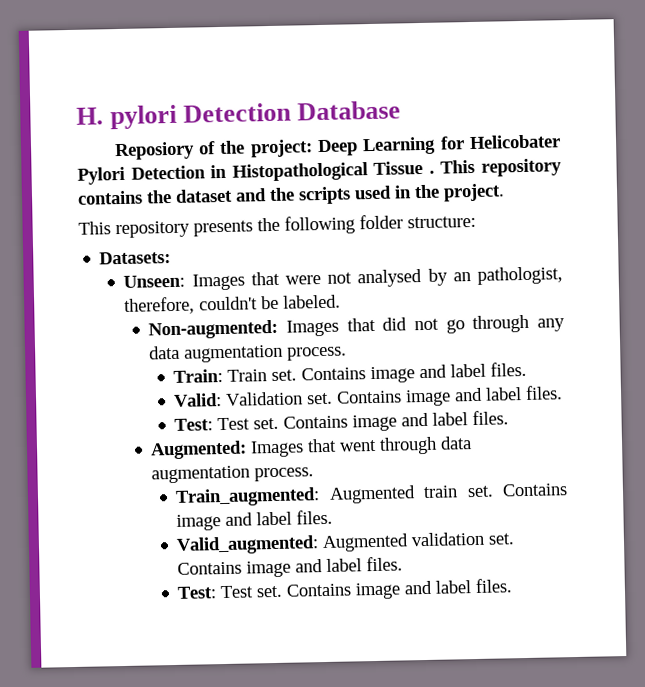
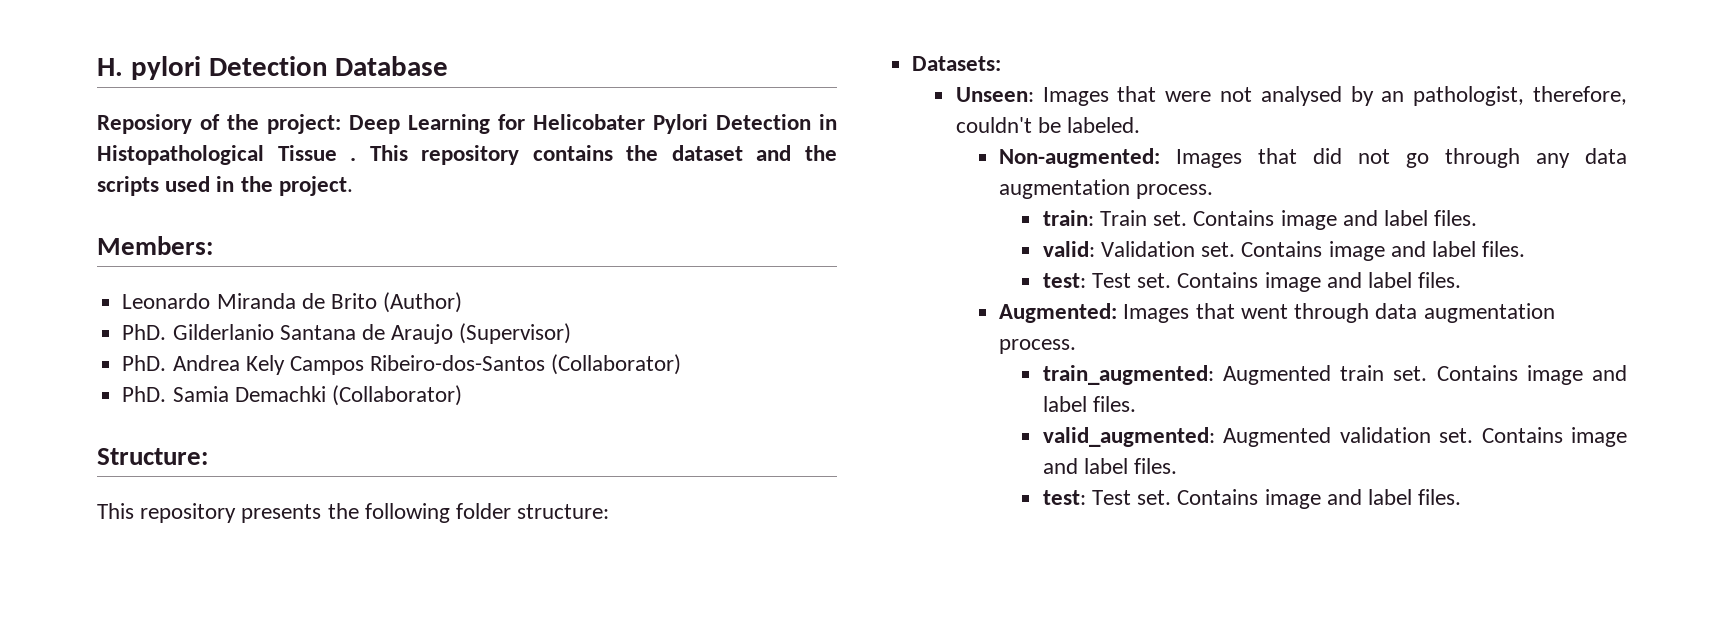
(505, 192) none -> [97,236,213,255] [122,292,463,313] [122,323,572,344] [122,354,682,375] [122,385,462,406] [97,448,208,465] // Members: // Leonardo Miranda de Brito (Author) // PhD. Gilderlanio Santana de Araujo (Supervisor) // PhD. Andrea Kely Campos Ribeiro-dos-Santos (Collaborator) // PhD. Samia Demachki (Collaborator) // Structure:
[173,368,224,383] Train: -> [1042,210,1094,226] train:
[173,393,223,407] Valid: -> [1042,241,1095,257] valid:
[174,418,214,431] Test: -> [1042,273,1086,288] test:
[175,487,321,507] Train_augmented: -> [1042,365,1214,385] train_augmented:
[176,535,320,555] Valid_augmented: -> [1042,427,1215,447] valid_augmented:
[177,586,218,599] Test: -> [1042,490,1086,505] test:

